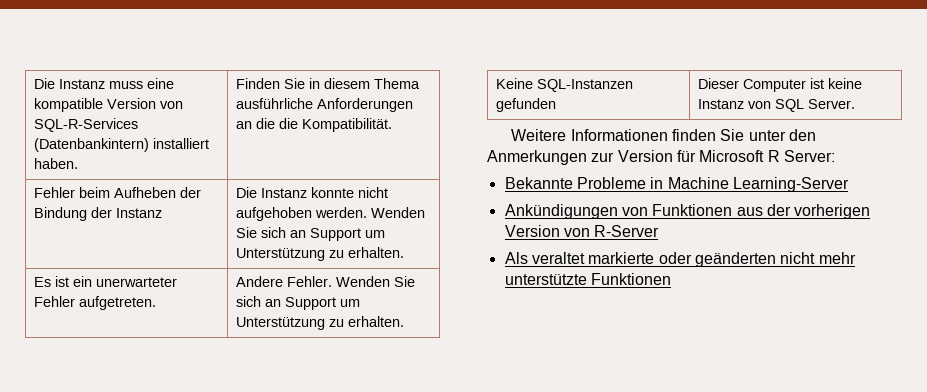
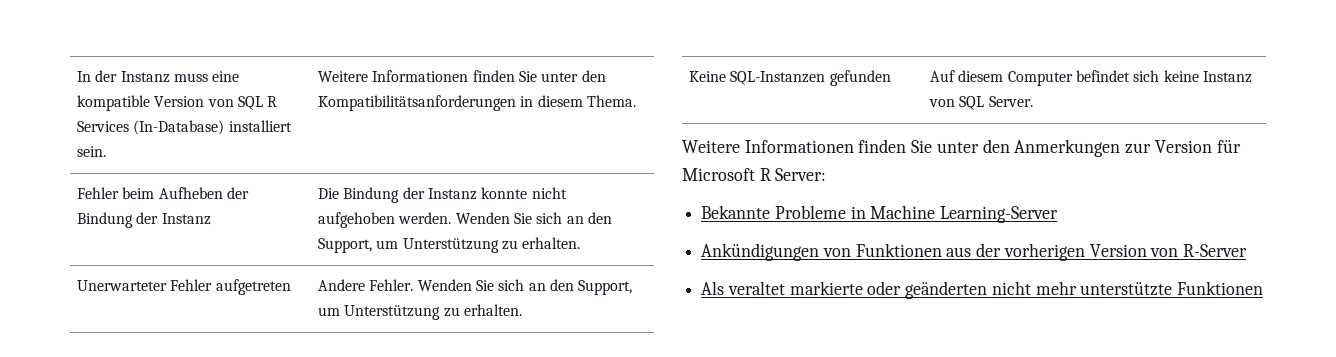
[33,78,55,89] Die -> [77,70,118,82] In der
[33,118,138,132] [33,138,209,152] [33,158,78,169] [235,78,420,89] [235,98,413,112] [235,118,392,132] SQL-R-Services (Datenbankintern) installiert haben. | Finden Sie in diesem Thema ausführliche Anforderungen an die die Kompatibilität. -> [238,96,278,110] [77,120,292,135] [77,146,107,157] [318,70,606,82] [318,95,637,111] SQL R Services (In-Database) installiert sein. | Weitere Informationen finden Sie unter den Kompatibilitätsanforderungen in diesem Thema.
(257, 192) none -> [343,187,425,203] Bindung der
[309,228,385,241] [235,247,404,261] [33,276,177,287] [33,296,156,310] Support um Unterstützung zu erhalten. // Es ist ein unerwarteter Fehler aufgetreten. -> [588,212,613,224] [318,237,581,253] [77,279,291,295] den Support, um Unterstützung zu erhalten. // Unerwarteter Fehler aufgetreten
[284,297,336,310] Support -> [550,279,633,295] den Support,
[697,78,824,92] Dieser Computer ist -> [930,70,1160,86] Auf diesem Computer befindet sich

